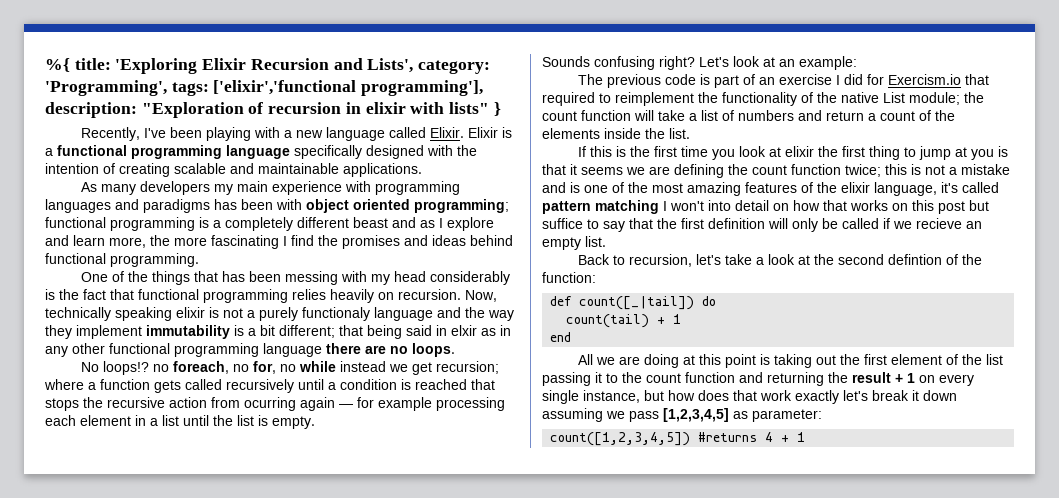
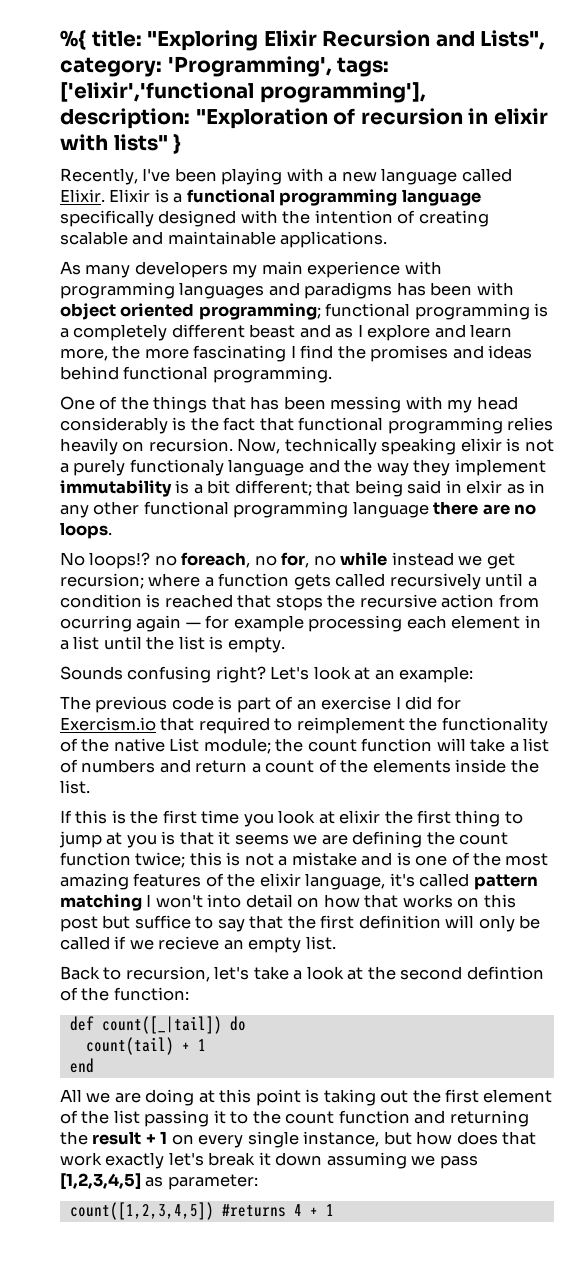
[115,58,198,74] 'Exploring -> [147,30,259,51] "Exploring
[367,58,414,73] Lists', -> [480,30,546,50] Lists",

